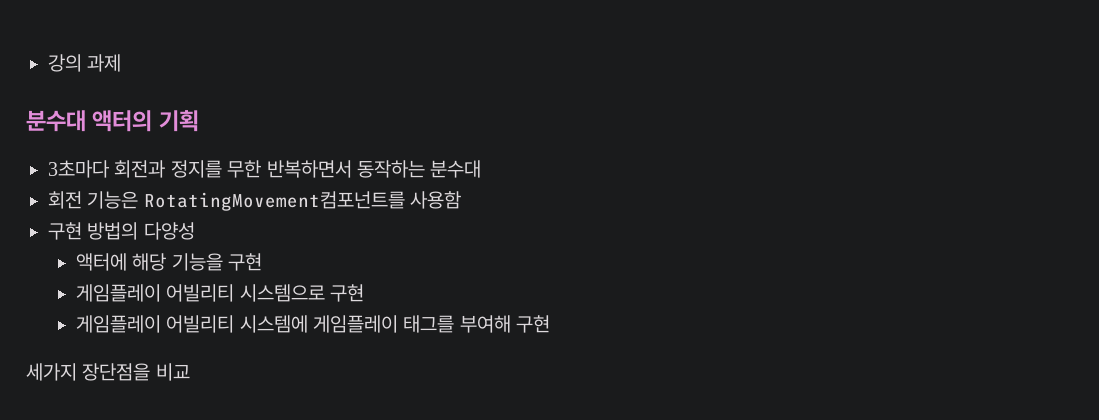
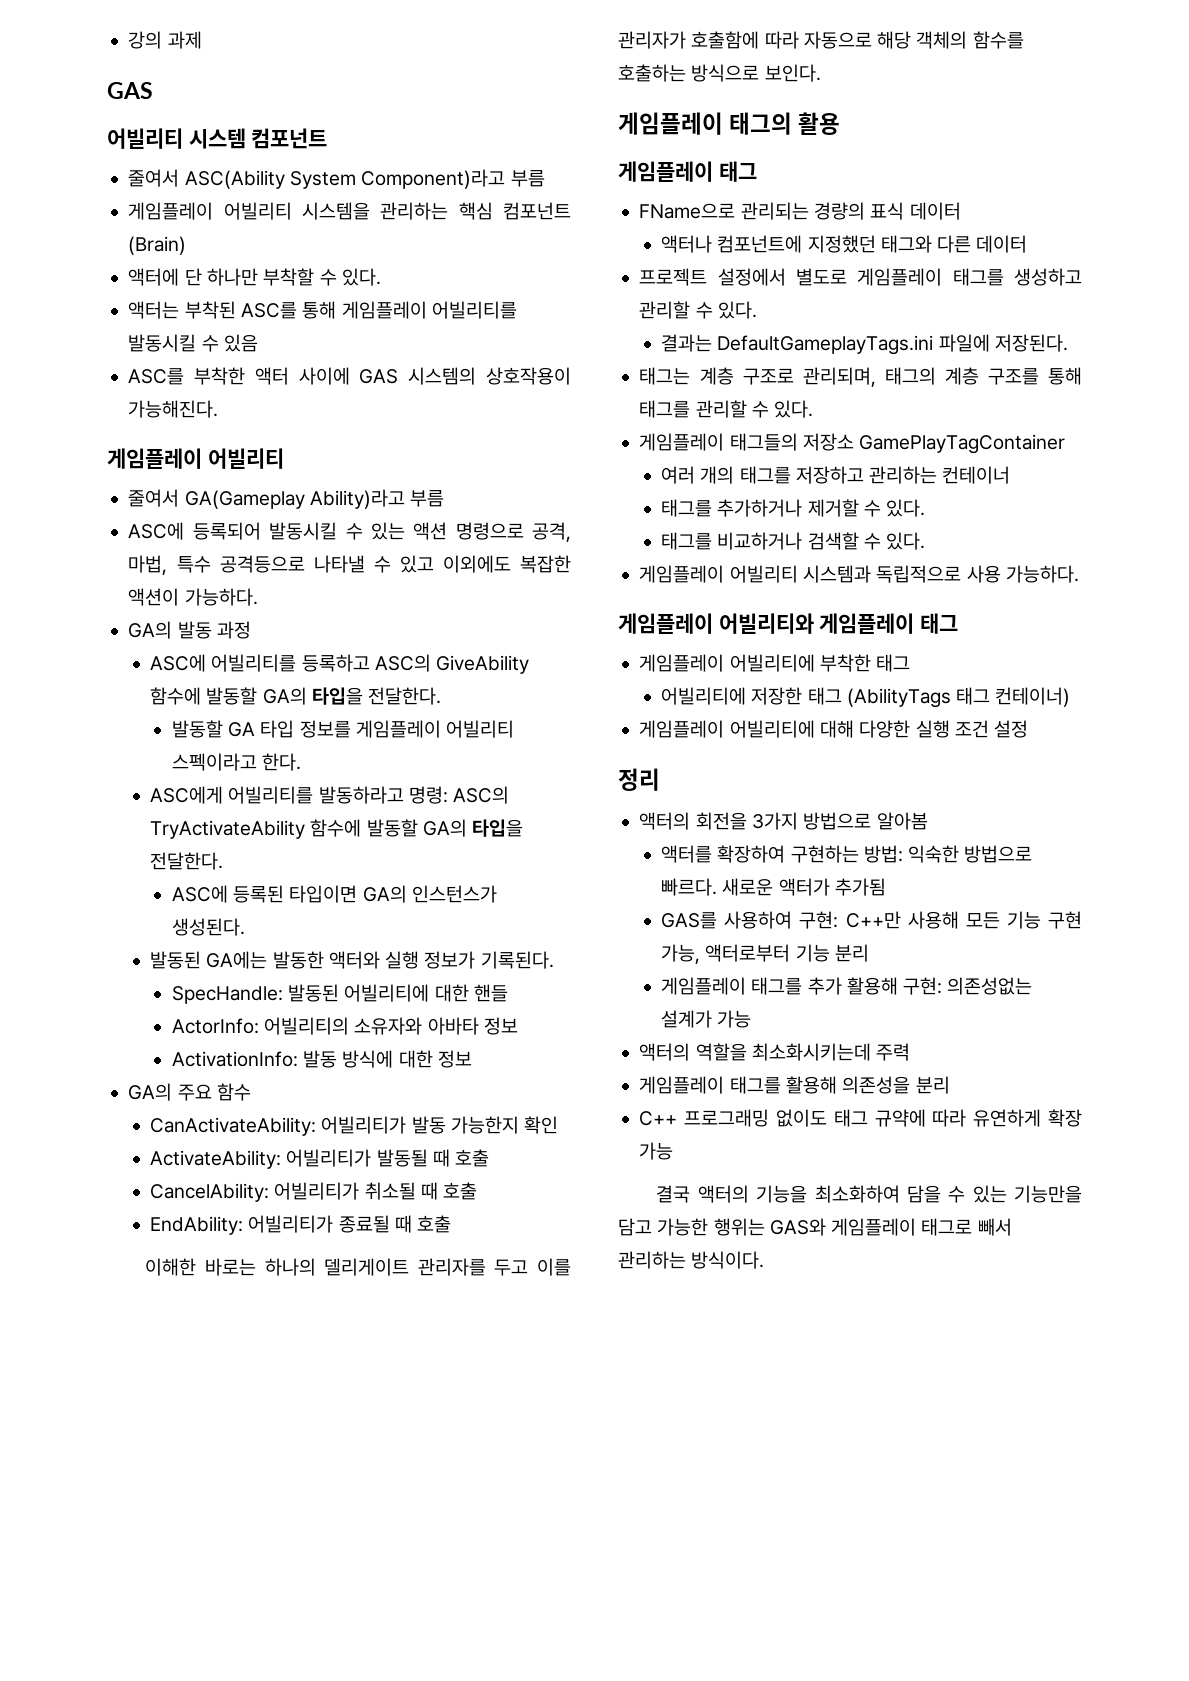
[26,110,199,132] [48,160,482,178] [48,191,462,211] [48,222,195,240] [75,253,263,271] [75,284,365,302] [75,315,551,333] [26,363,190,381] 분수대 액터의 기획 // 3초마다 회전과 정지를 무한 반복하면서 동작하는 분수대 // 회전 기능은 RotatingMovement컴포넌트를 사용함 // 구현 방법의 다양성 // 액터에 해당 기능을 구현 // 게임플레이 어빌리티 시스템으로 구현 // 게임플레이 어빌리티 시스템에 게임플레이 태그를 부여해 구현 // 세가지 장단점을 비교 -> [107,82,153,99] [107,128,328,149] [128,169,545,189] [128,202,571,220] [128,236,187,255] [128,268,381,286] [128,301,517,319] [128,334,258,352] [128,367,571,385] [128,400,219,418] [107,448,284,469] [128,489,445,509] [128,522,571,542] [128,555,571,575] [128,588,258,606] [128,621,251,639] [150,654,530,674] [150,687,442,705] [171,720,515,738] [171,753,302,771] [150,786,510,804] [150,819,524,839] [150,852,224,870] [171,885,497,903] [171,918,245,936] [150,951,554,969] [171,984,508,1004] [171,1017,518,1035] [171,1050,472,1068] [128,1083,251,1101] [150,1116,559,1136] [150,1149,490,1169] [150,1182,478,1202] [150,1215,452,1235] [145,1258,571,1276] [618,31,1024,49] [618,64,821,82] [618,112,841,135] [618,161,757,182] [639,202,961,220] [661,235,1028,253] [639,268,1082,286] [639,301,757,319] [661,334,1068,355] [639,367,1082,387] [639,400,814,418] [639,433,1066,454] [661,466,1011,484] [661,499,926,517] [661,532,926,550] [639,565,1079,583] [618,613,959,634] [639,654,911,672] [661,687,1071,708] [639,720,1029,738] [618,768,660,791] [639,812,928,830] [661,845,1033,863] [661,878,886,896] [661,911,1082,929] [661,944,869,964] [661,977,1033,995] [661,1010,752,1028] [639,1043,911,1061] [639,1076,950,1094] [639,1109,1082,1127] [639,1142,674,1160] [656,1185,1082,1203] [618,1218,1012,1236] [618,1251,765,1269] GAS // 어빌리티 시스템 컴포넌트 // 줄여서 ASC(Ability System Component)라고 부름 // 게임플레이 어빌리티 시스템을 관리하는 핵심 컴포넌트 (Brain) // 액터에 단 하나만 부착할 수 있다. // 액터는 부착된 ASC를 통해 게임플레이 어빌리티를 발동시킬 수 있음 // ASC를 부착한 액터 사이에 GAS 시스템의 상호작용이 가능해진다. // 게임플레이 어빌리티 // 줄여서 GA(Gameplay Ability)라고 부름 // ASC에 등록되어 발동시킬 수 있는 액션 명령으로 공격, 마법, 특수 공격등으로 나타낼 수 있고 이외에도 복잡한 액션이 가능하다. // GA의 발동 과정 // ASC에 어빌리티를 등록하고 ASC의 GiveAbility 함수에 발동할 GA의 타입을 전달한다. // 발동할 GA 타입 정보를 게임플레이 어빌리티 스펙이라고 한다. // ASC에게 어빌리티를 발동하라고 명령: ASC의 TryActivateAbility 함수에 발동할 GA의 타입을 전달한다. // ASC에 등록된 타입이면 GA의 인스턴스가 생성된다. // 발동된 GA에는 발동한 액터와 실행 정보가 기록된다. // SpecHandle: 발동된 어빌리티에 대한 핸들 // ActorInfo: 어빌리티의 소유자와 아바타 정보 // ActivationInfo: 발동 방식에 대한 정보 // GA의 주요 함수 // CanActivateAbility: 어빌리티가 발동 가능한지 확인 // ActivateAbility: 어빌리티가 발동될 때 호출 // CancelAbility: 어빌리티가 취소될 때 호출 // EndAbility: 어빌리티가 종료될 때 호출 // 이해한 바로는 하나의 델리게이트 관리자를 두고 이를 관리자가 호출함에 따라 자동으로 해당 객체의 함수를 호출하는 방식으로 보인다. // 게임플레이 태그의 활용 // 게임플레이 태그 // FName으로 관리되는 경량의 표식 데이터 // 액터나 컴포넌트에 지정했던 태그와 다른 데이터 // 프로젝트 설정에서 별도로 게임플레이 태그를 생성하고 관리할 수 있다. // 결과는 DefaultGameplayTags.ini 파일에 저장된다. // 태그는 계층 구조로 관리되며, 태그의 계층 구조를 통해 태그를 관리할 수 있다. // 게임플레이 태그들의 저장소 GamePlayTagContainer // 여러 개의 태그를 저장하고 관리하는 컨테이너 // 태그를 추가하거나 제거할 수 있다. // 태그를 비교하거나 검색할 수 있다. // 게임플레이 어빌리티 시스템과 독립적으로 사용 가능하다. // 게임플레이 어빌리티와 게임플레이 태그 // 게임플레이 어빌리티에 부착한 태그 // 어빌리티에 저장한 태그 (AbilityTags 태그 컨테이너) // 게임플레이 어빌리티에 대해 다양한 실행 조건 설정 // 정리 // 액터의 회전을 3가지 방법으로 알아봄 // 액터를 확장하여 구현하는 방법: 익숙한 방법으로 빠르다. 새로운 액터가 추가됨 // GAS를 사용하여 구현: C++만 사용해 모든 기능 구현 가능, 액터로부터 기능 분리 // 게임플레이 태그를 추가 활용해 구현: 의존성없는 설계가 가능 // 액터의 역할을 최소화시키는데 주력 // 게임플레이 태그를 활용해 의존성을 분리 // C++ 프로그래밍 없이도 태그 규약에 따라 유연하게 확장 가능 // 결국 액터의 기능을 최소화하여 담을 수 있는 기능만을 담고 가능한 행위는 GAS와 게임플레이 태그로 빼서 관리하는 방식이다.

